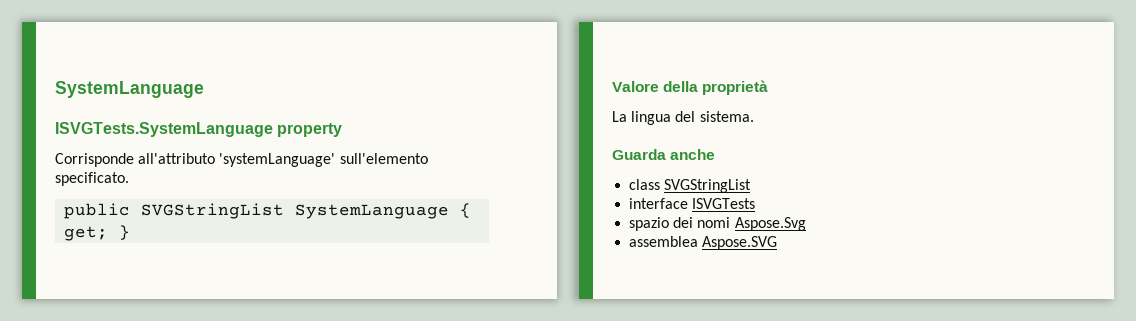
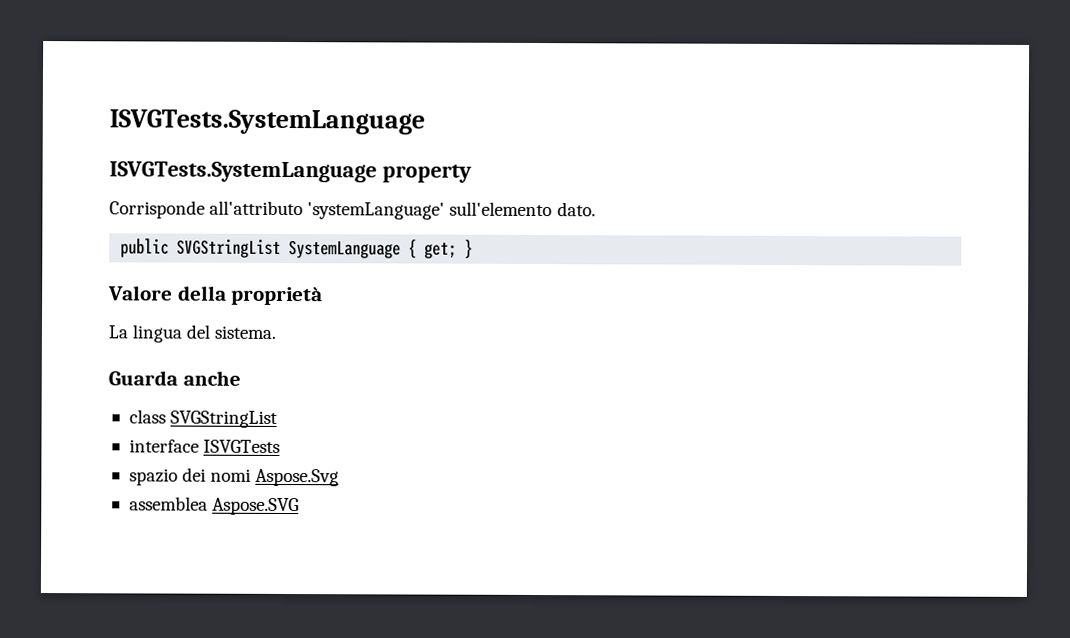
[55,81,204,98] SystemLanguage -> [109,109,425,135] ISVGTests.SystemLanguage
[55,172,129,186] specificato. -> [556,202,596,217] dato.

